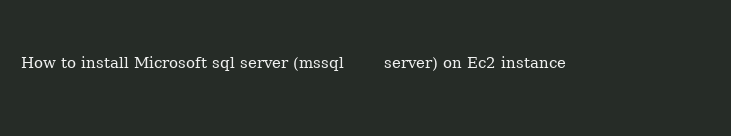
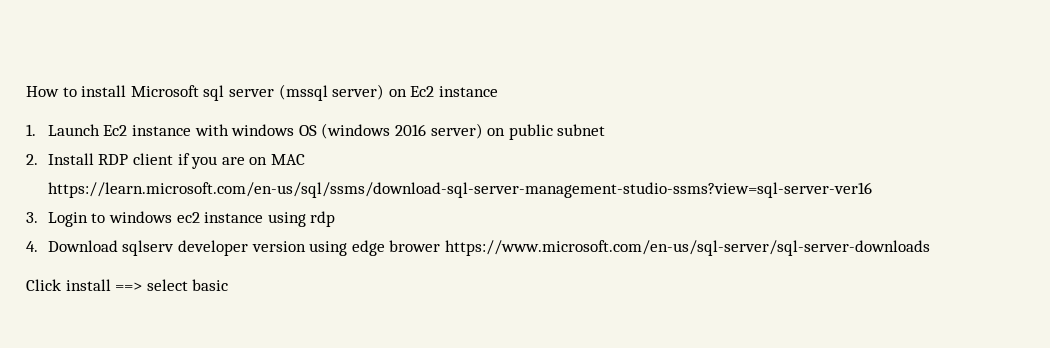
(566, 62) none -> [26,123,606,140] [26,153,305,169] [47,182,872,198] [26,211,336,227] [26,240,930,256] [26,279,229,291] // 1. Launch Ec2 instance with windows OS (windows 2016 server) on public subnet // 2. Install RDP client if you are on MAC https://learn.microsoft.com/en-us/sql/ssms/download-sql-server-management-studio-ssms?view=sql-server-ver16 // 3. Login to windows ec2 instance using rdp // 4. Download sqlserv developer version using edge brower https://www.microsoft.com/en-us/sql-server/sql-server-downloads // Click install ==> select basic

